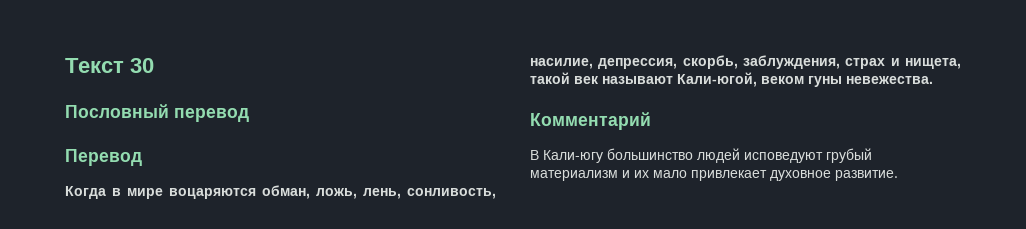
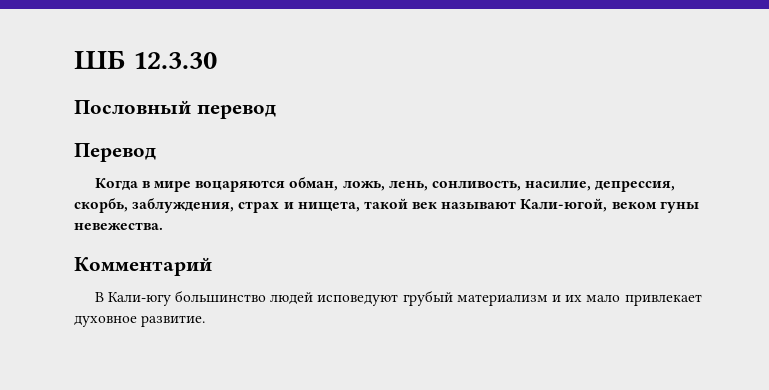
[65,58,154,73] Текст 30 -> [74,50,217,69] ШБ 12.3.30

